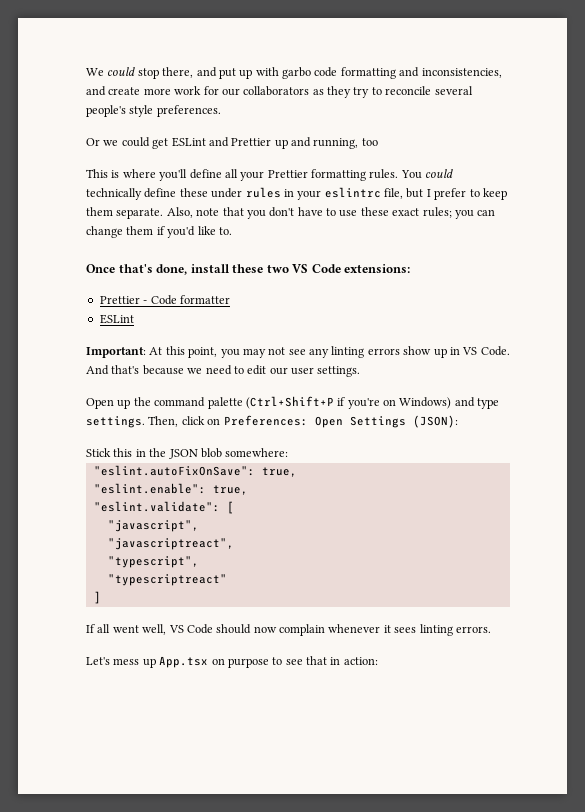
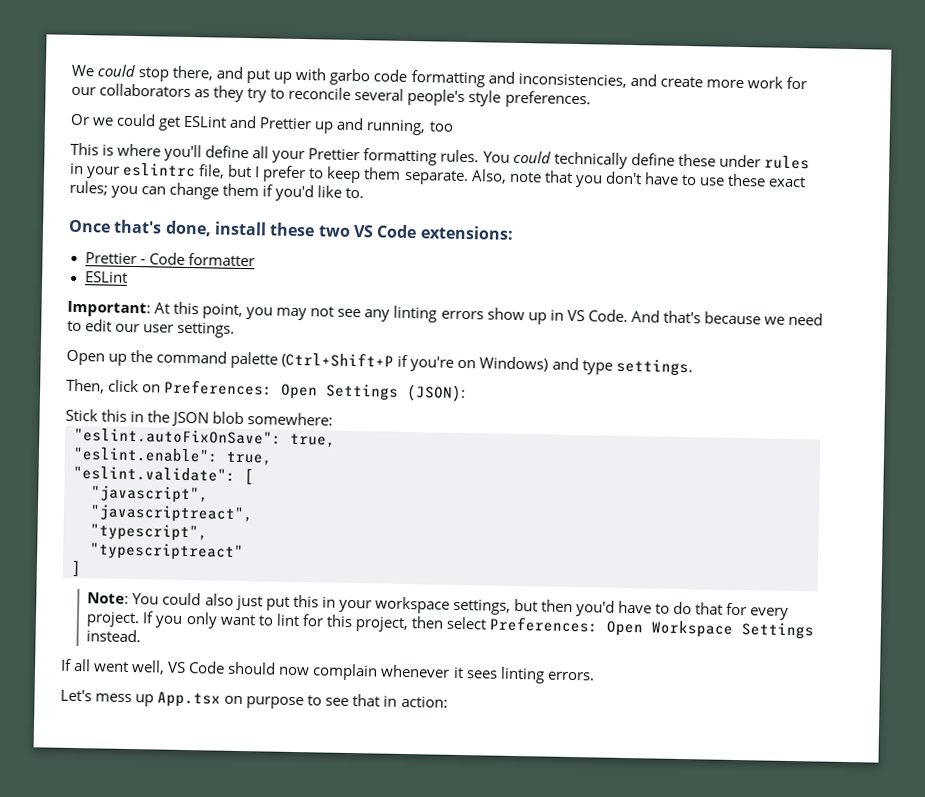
(145, 422) none -> (693, 367) //
(101, 597) none -> [87,592,790,620] [86,611,814,640] [86,629,142,643] // Note: You could also just put this in your workspace settings, but then you'd have to do that for every project. If you only want to lint for this project, then select Preferences: Open Workspace Settings instead.

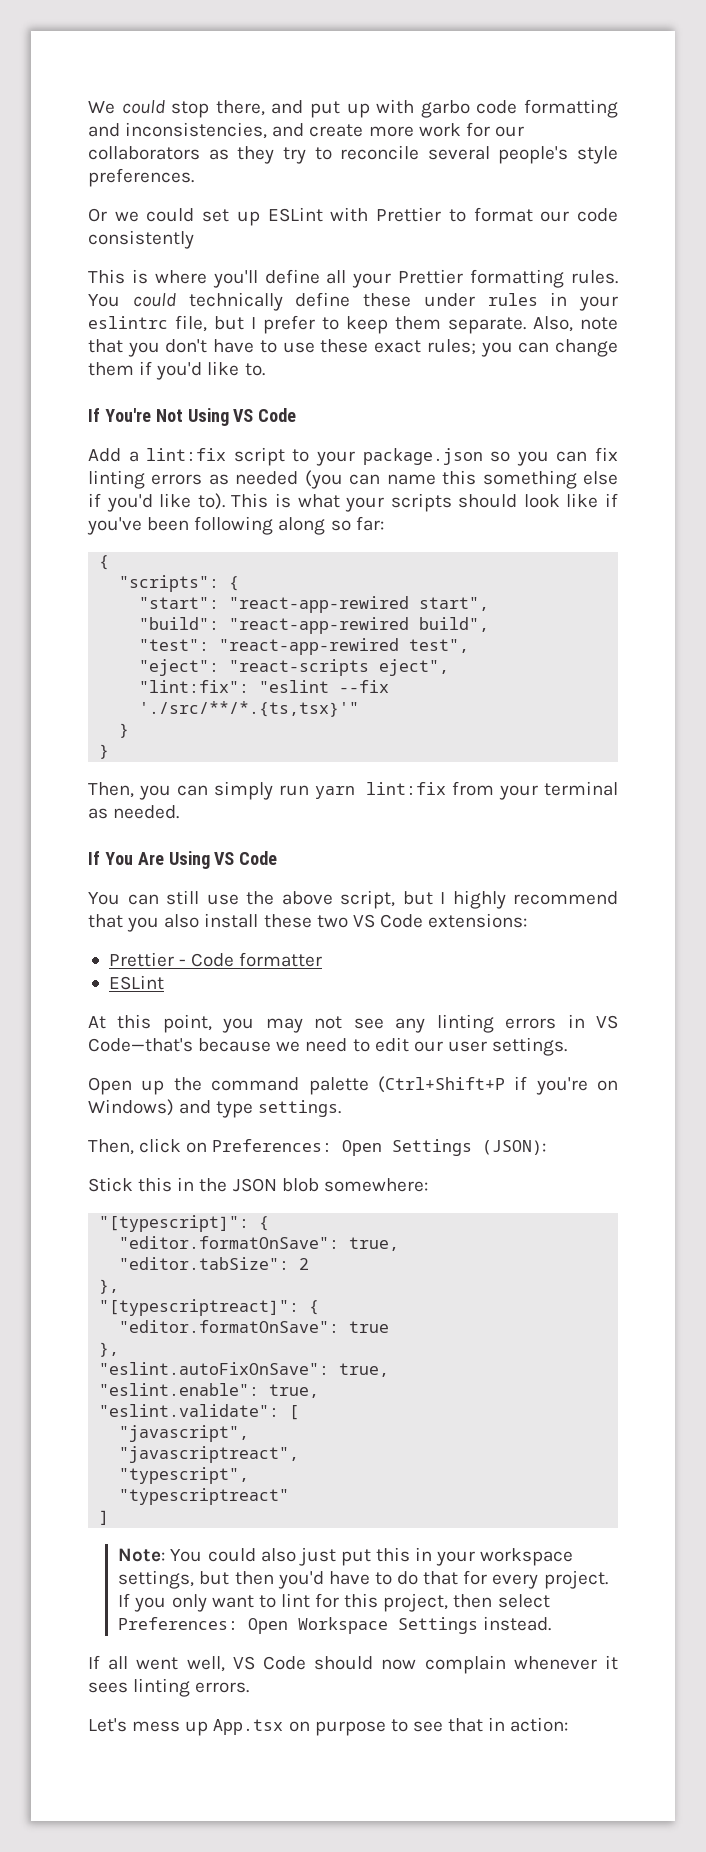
[158,115,454,136] get ESLint and Prettier up and running, too -> [202,207,619,226] [88,230,194,249] set up ESLint with Prettier to format our code consistently
[68,219,212,237] Once that's done, -> [88,408,297,426] [88,447,619,466] [88,470,619,489] [88,493,618,512] [87,516,384,535] [99,555,110,570] [119,575,240,592] [139,596,490,613] [139,617,490,634] [139,638,470,655] [139,659,450,676] [139,680,390,693] [139,701,360,717] [119,723,130,738] [99,744,110,759] [88,781,618,800] [88,805,180,819] [88,851,278,869] [88,890,618,909] [88,914,200,932] If You're Not Using VS Code // Add a lint:fix script to your package.json so you can fix linting errors as needed (you can name this something else if you'd like to). This is what your scripts should look like if you've been following along so far: // { // "scripts": { // "start": "react-app-rewired start", // "build": "react-app-rewired build", // "test": "react-app-rewired test", // "eject": "react-scripts eject", // "lint:fix": "eslint --fix './src/**/*.{ts,tsx}'" // } // } // Then, you can simply run yarn lint:fix from your terminal as needed. // If You Are Using VS Code // You can still use the above script, but I highly recommend that you also
[67,300,151,318] Important: -> (164, 982) none
[486,307,701,325] show up in VS Code. And that's -> [567,1014,618,1029] [88,1038,193,1052] in VS Code—that's
(334, 419) none -> [99,1215,270,1232] [119,1236,400,1251] [119,1257,310,1270] [99,1279,120,1294] [99,1299,320,1316] [119,1320,390,1333] [99,1342,120,1357] // "[typescript]": { // "editor.formatOnSave": true, // "editor.tabSize": 2 // }, // "[typescriptreact]": { // "editor.formatOnSave": true // },

